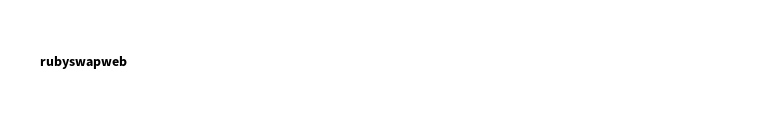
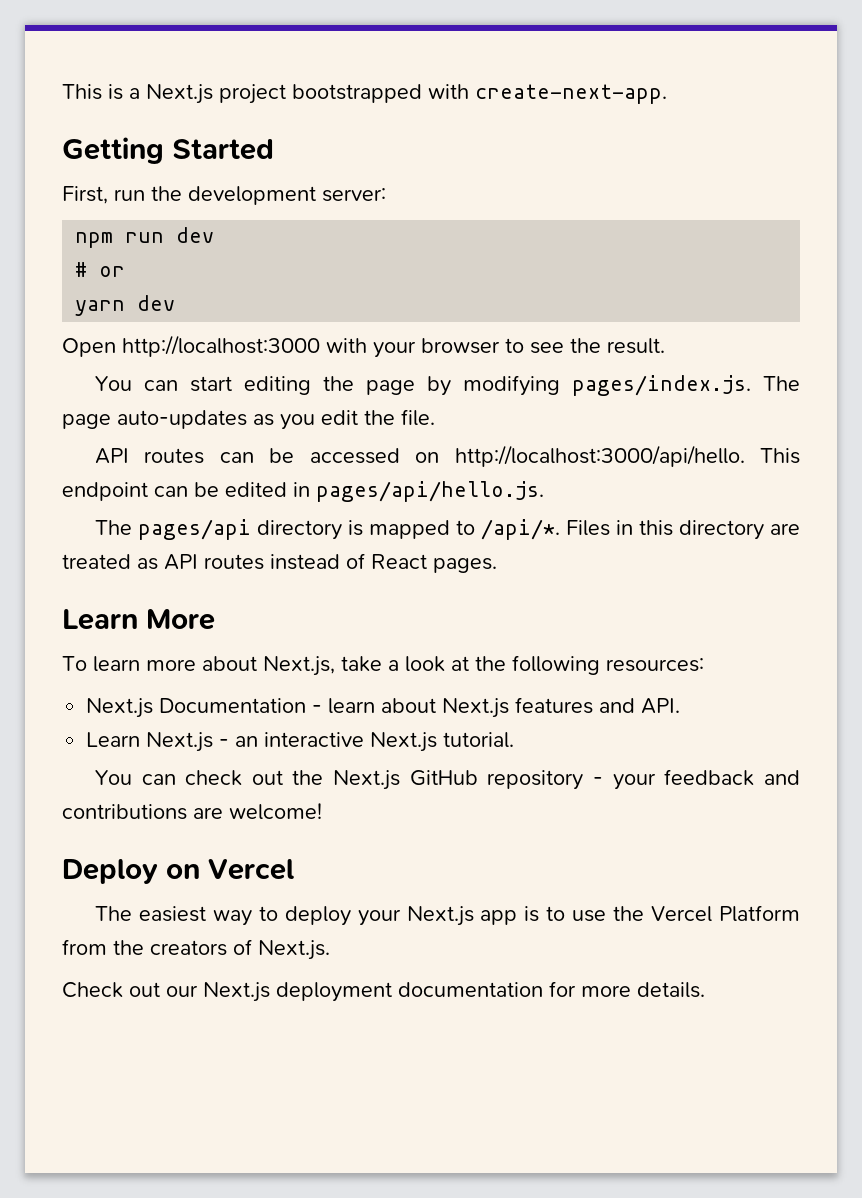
[40,56,127,69] rubyswapweb -> [62,84,667,104] [62,137,274,164] [62,186,386,205] [75,227,215,248] [75,262,126,277] [75,295,176,316] [62,335,665,358] [94,375,800,396] [62,409,435,430] [94,445,800,467] [62,481,544,502] [94,519,800,540] [62,553,497,573] [62,609,215,630] [62,655,704,676] [86,697,681,718] [86,732,515,752] [94,769,800,790] [62,803,322,820] [62,859,294,884] [94,905,801,926] [62,939,330,960] [62,981,705,1002] This is a Next.js project bootstrapped with create-next-app. // Getting Started // First, run the development server: // npm run dev // # or // yarn dev // Open http://localhost:3000 with your browser to see the result. // You can start editing the page by modifying pages/index.js. The page auto-updates as you edit the file. // API routes can be accessed on http://localhost:3000/api/hello. This endpoint can be edited in pages/api/hello.js. // The pages/api directory is mapped to /api/*. Files in this directory are treated as API routes instead of React pages. // Learn More // To learn more about Next.js, take a look at the following resources: // Next.js Documentation - learn about Next.js features and API. // Learn Next.js - an interactive Next.js tutorial. // You can check out the Next.js GitHub repository - your feedback and contributions are welcome! // Deploy on Vercel // The easiest way to deploy your Next.js app is to use the Vercel Platform from the creators of Next.js. // Check out our Next.js deployment documentation for more details.

